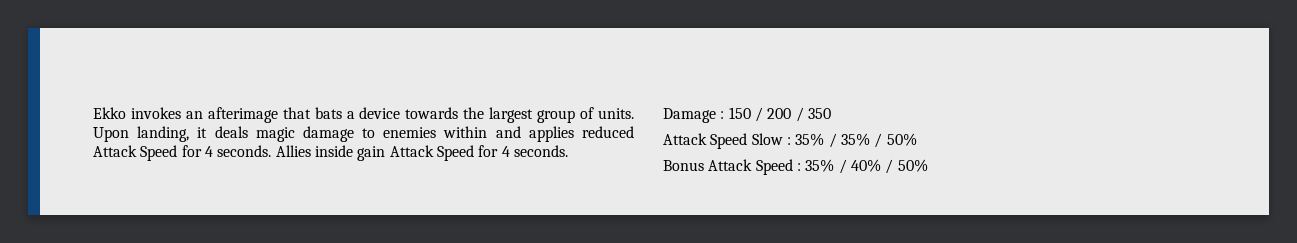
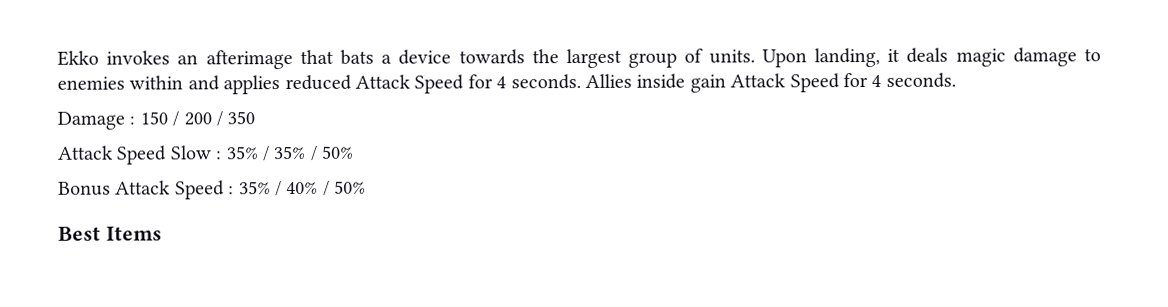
(928, 165) none -> [58,226,162,241] // Best Items

